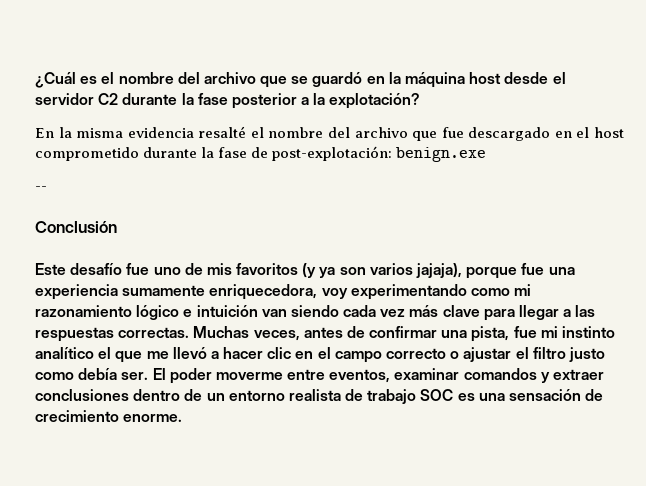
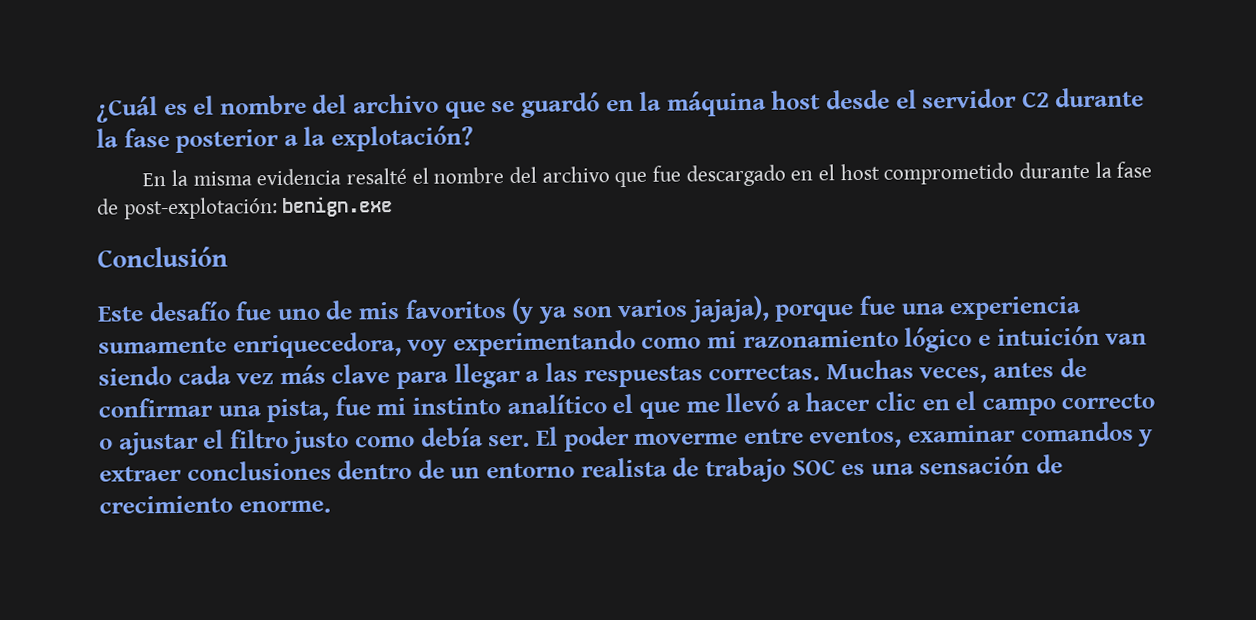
[35,186,47,191] // -- -> (394, 207) none

